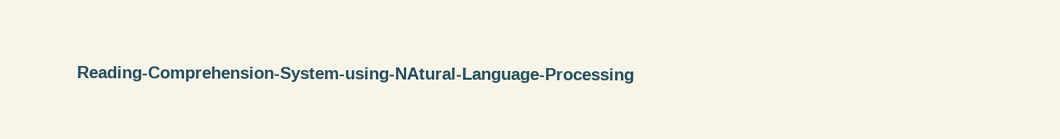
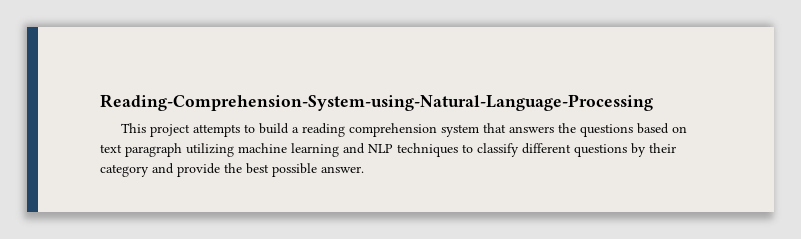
[76,66,635,84] Reading-Comprehension-System-using-NAtural-Language-Processing -> [100,94,653,111] [120,123,687,137] [100,143,676,157] [100,163,364,177] Reading-Comprehension-System-using-Natural-Language-Processing // This project attempts to build a reading comprehension system that answers the questions based on text paragraph utilizing machine learning and NLP techniques to classify different questions by their category and provide the best possible answer.

